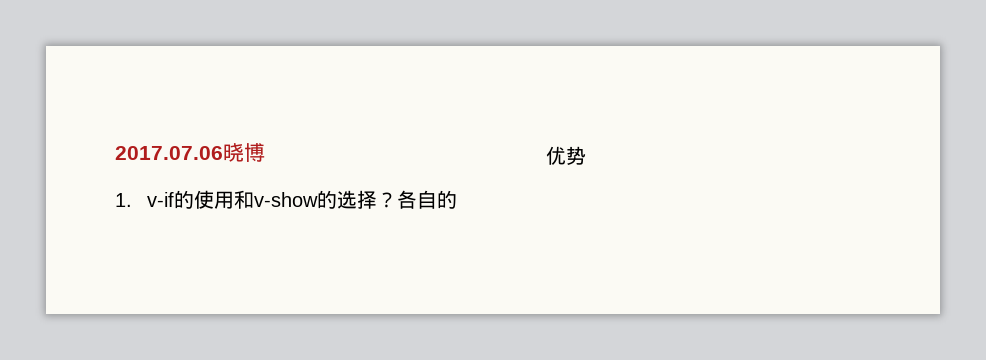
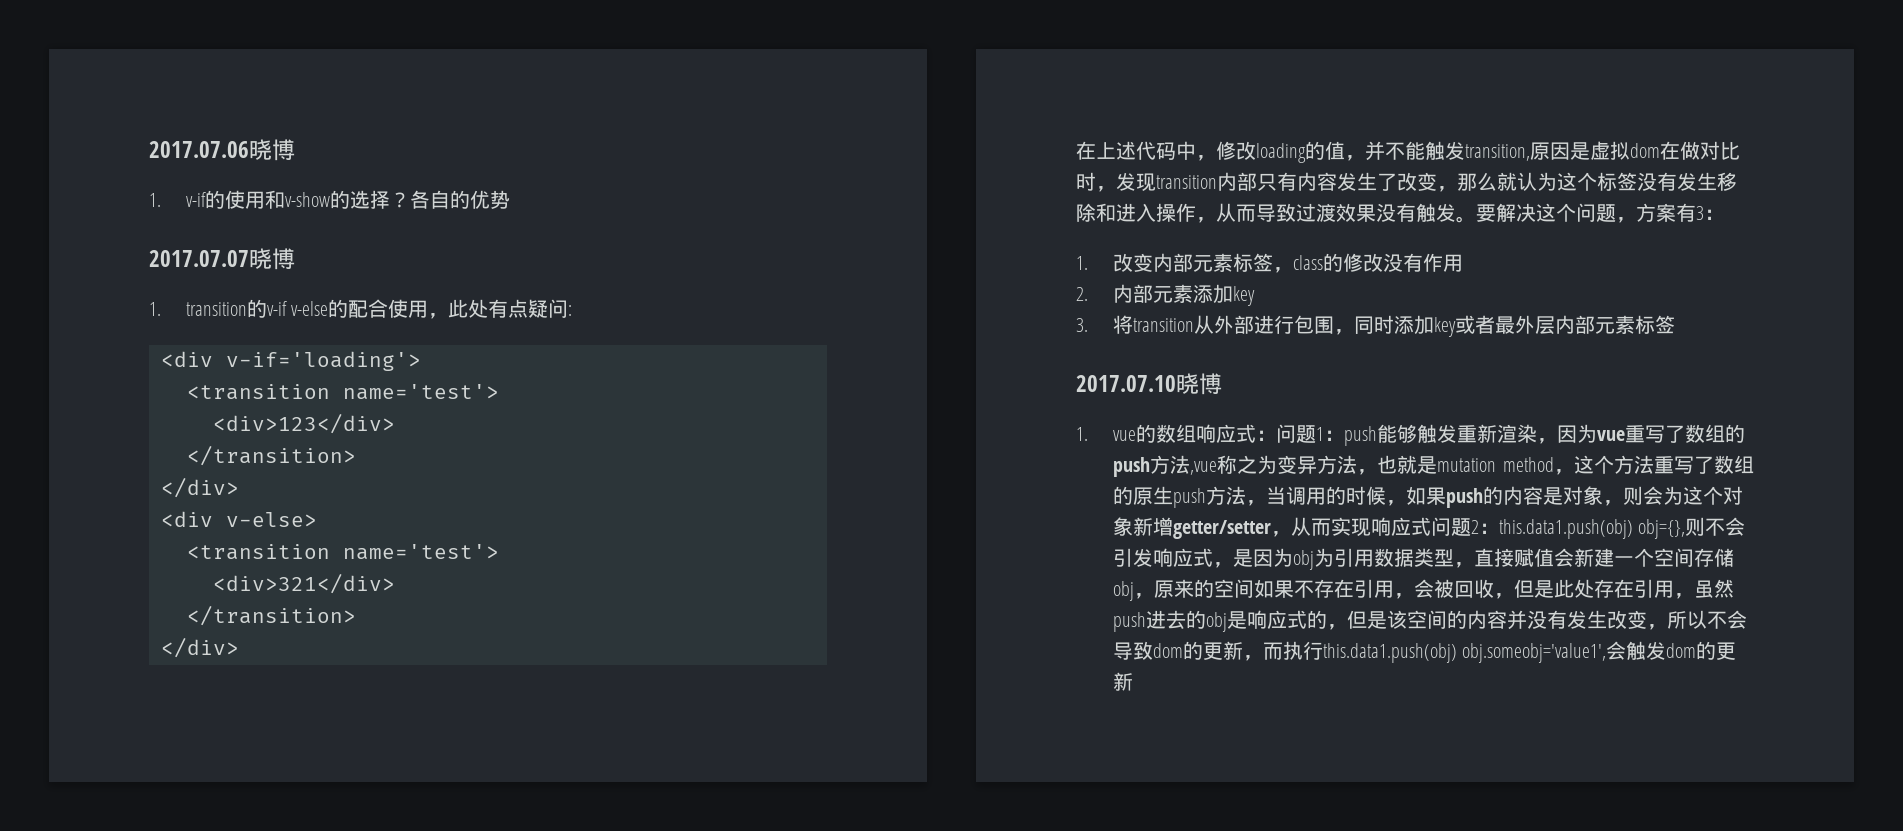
(587, 155) none -> [149,248,295,270] [149,299,572,319] [161,351,421,371] [187,384,499,400] [213,413,395,434] [187,445,356,466] [161,477,239,498] [161,511,317,527] [187,544,499,560] [213,573,395,594] [187,605,356,626] [161,637,239,658] [1076,141,1740,163] [1076,172,1737,192] [1076,203,1724,223] [1076,253,1463,273] [1076,284,1255,306] [1076,315,1675,337] [1076,373,1222,395] [1076,424,1745,446] [1112,455,1754,477] [1112,486,1743,508] [1112,517,1745,539] [1112,548,1734,570] [1112,579,1734,601] [1112,610,1747,632] [1112,641,1736,663] [1112,672,1133,691] // 2017.07.07晓博 // 1. transition的v-if v-else的配合使用，此处有点疑问: // <div v-if='loading'> // <transition name='test'> // <div>123</div> // </transition> // </div> // <div v-else> // <transition name='test'> // <div>321</div> // </transition> // </div> // 在上述代码中，修改loading的值，并不能触发transition,原因是虚拟dom在做对比时，发现transition内部只有内容发生了改变，那么就认为这个标签没有发生移除和进入操作，从而导致过渡效果没有触发。要解决这个问题，方案有3： // 1.改变内部元素标签，class的修改没有作用 // 2.内部元素添加key // 3.将transition从外部进行包围，同时添加key或者最外层内部元素标签 // 2017.07.10晓博 // 1. vue的数组响应式：问题1：push能够触发重新渲染，因为vue重写了数组的push方法,vue称之为变异方法，也就是mutation method，这个方法重写了数组的原生push方法，当调用的时候，如果push的内容是对象，则会为这个对象新增getter/setter，从而实现响应式问题2：this.data1.push(obj) obj={},则不会引发响应式，是因为obj为引用数据类型，直接赋值会新建一个空间存储obj，原来的空间如果不存在引用，会被回收，但是此处存在引用，虽然push进去的obj是响应式的，但是该空间的内容并没有发生改变，所以不会导致dom的更新，而执行this.data1.push(obj) obj.someobj='value1',会触发dom的更新

